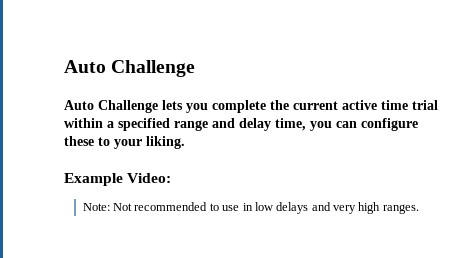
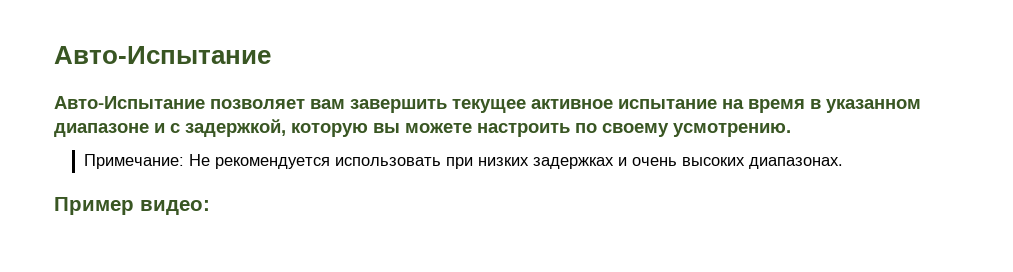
[64,60,196,77] [64,100,438,113] [64,118,418,131] [64,136,185,149] [64,173,172,186] [82,202,419,214] Auto Challenge // Auto Challenge lets you complete the current active time trial within a specified range and delay time, you can configure these to your liking. // Example Video: // Note: Not recommended to use in low delays and very high ranges. -> [54,46,271,64] [54,96,921,113] [54,119,791,137] [83,154,843,169] [54,197,210,215] Авто-Испытание // Авто-Испытание позволяет вам завершить текущее активное испытание на время в указанном диапазоне и с задержкой, которую вы можете настроить по своему усмотрению. // Примечание: Не рекомендуется использовать при низких задержках и очень высоких диапазонах. // Пример видео:

